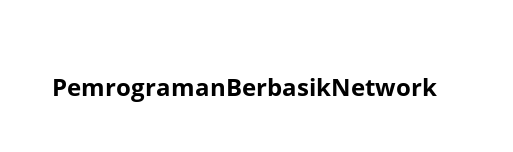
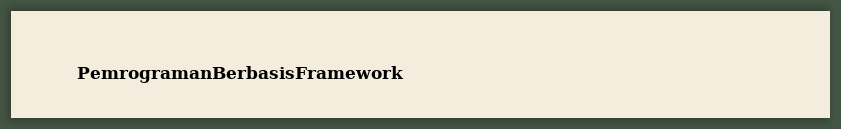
[52,78,437,102] PemrogramanBerbasikNetwork -> [77,66,404,83] PemrogramanBerbasisFramework

